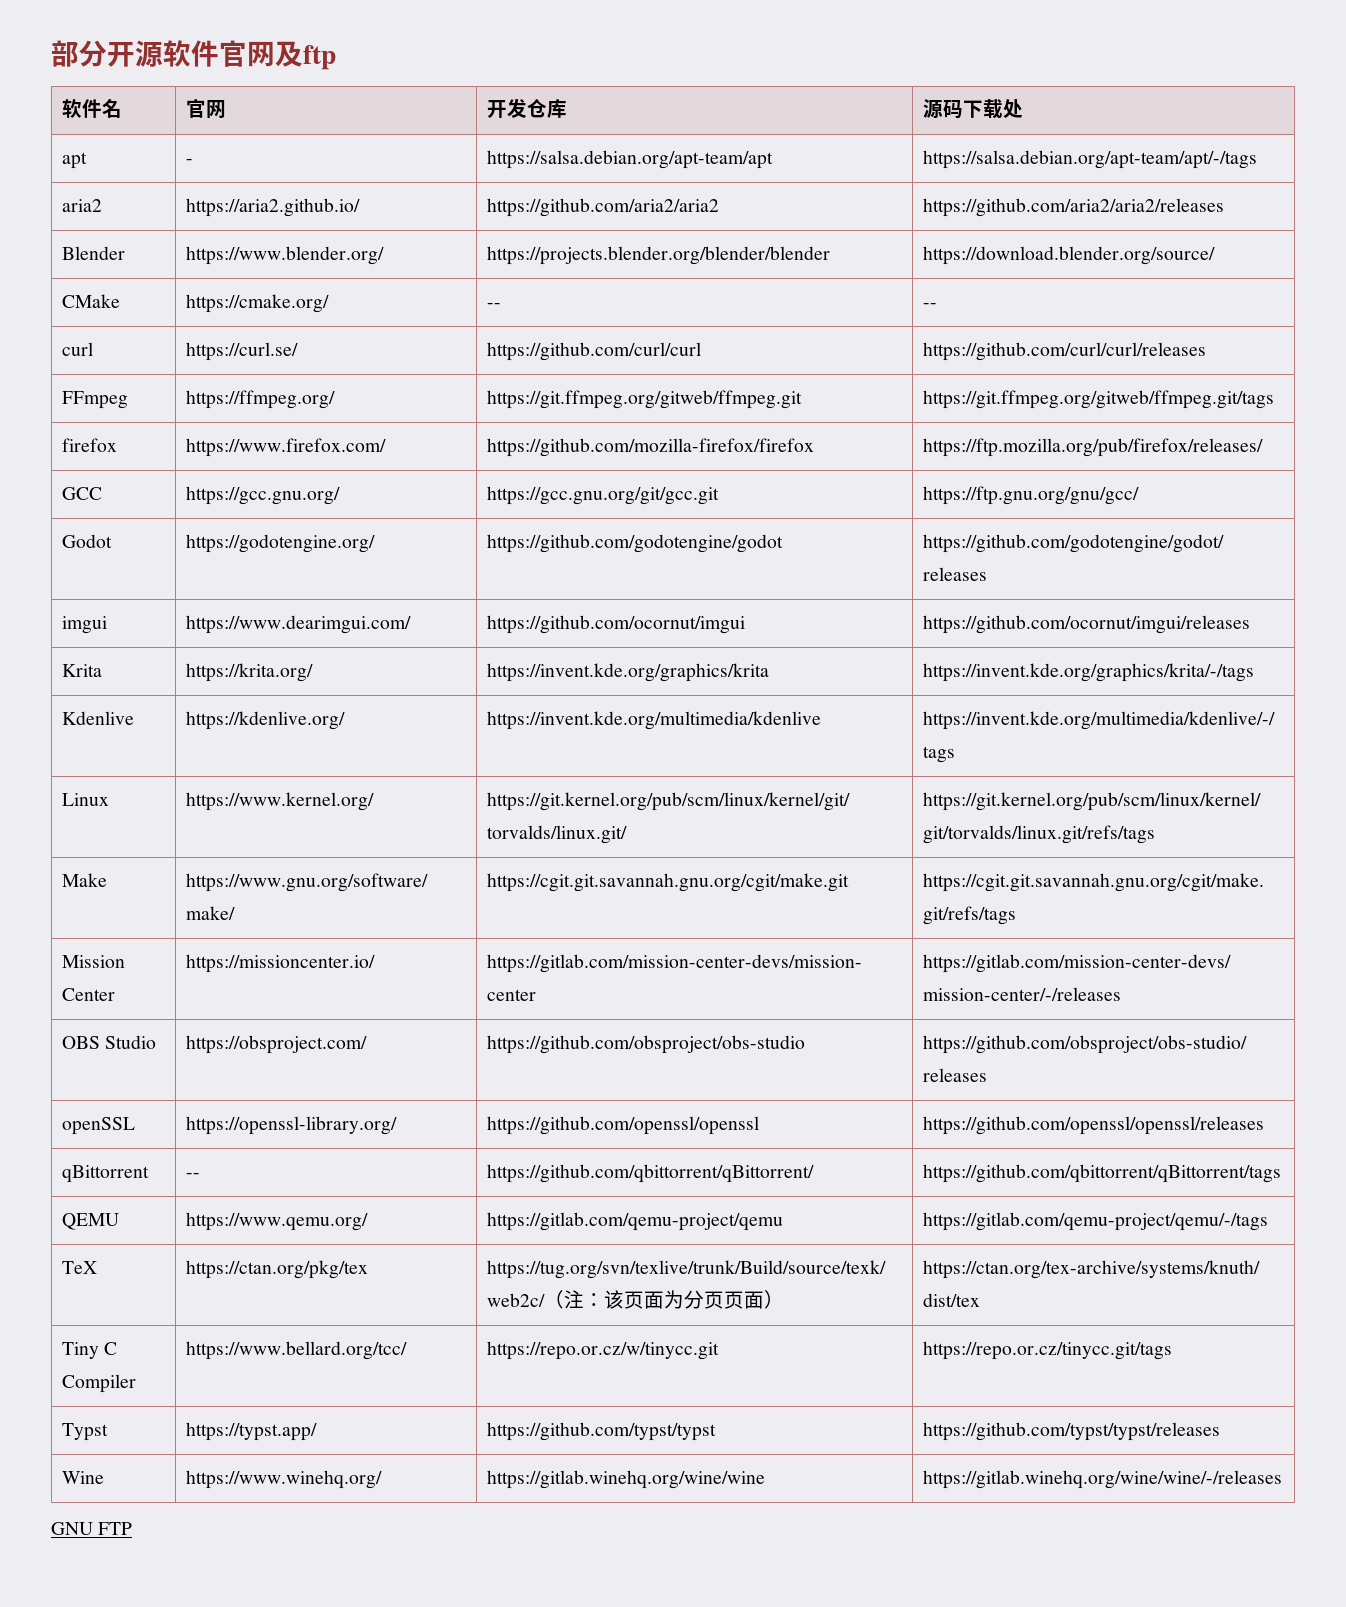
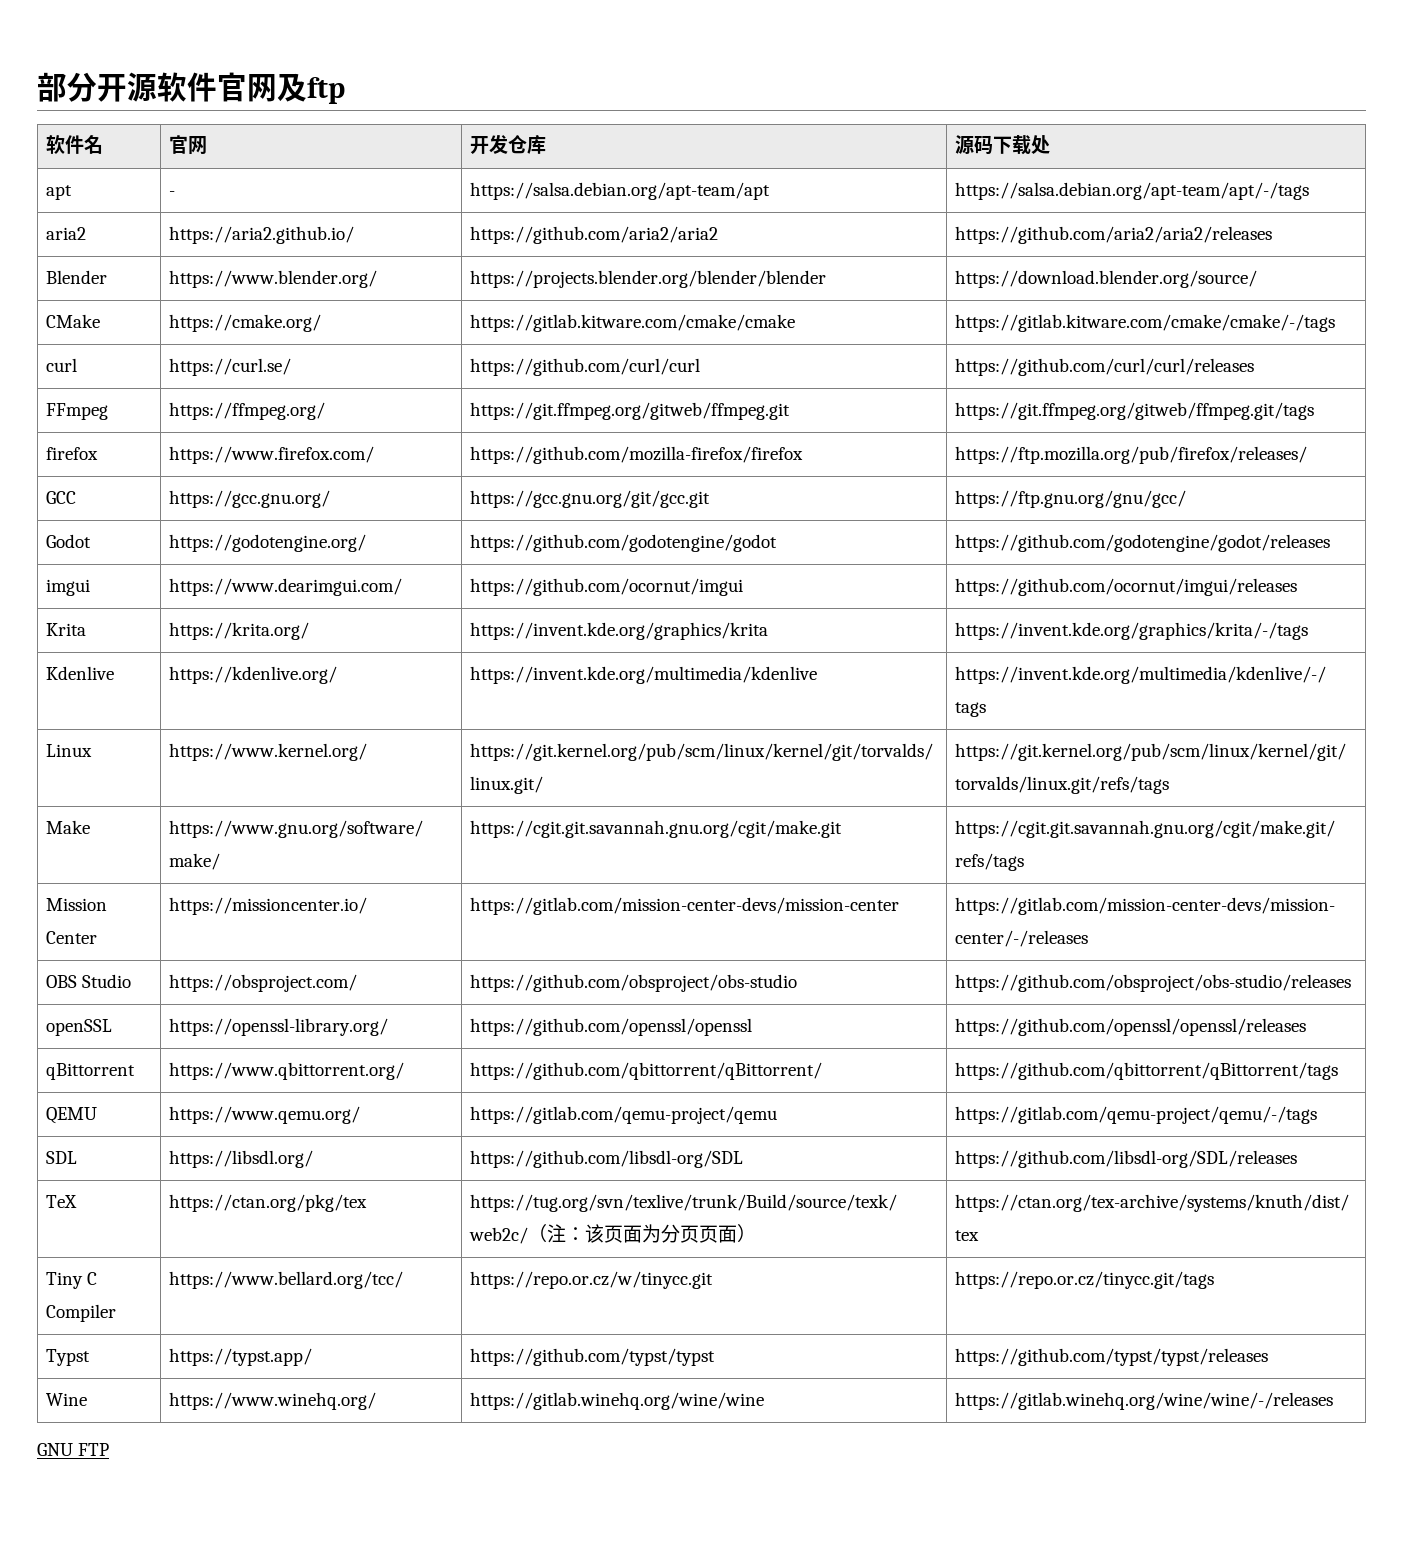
[487,303,502,308] [923,303,938,308] -- | -- -> [470,314,796,332] [955,314,1336,332] https://gitlab.kitware.com/cmake/cmake | https://gitlab.kitware.com/cmake/cmake/-/tags
[186,1173,201,1178] -- -> [169,1062,405,1080] https://www.qbittorrent.org/
(1269, 1221) none -> [46,1151,78,1164] [169,1150,314,1168] [470,1150,744,1168] [955,1150,1298,1168] // SDL | https://libsdl.org/ | https://github.com/libsdl-org/SDL | https://github.com/libsdl-org/SDL/releases

